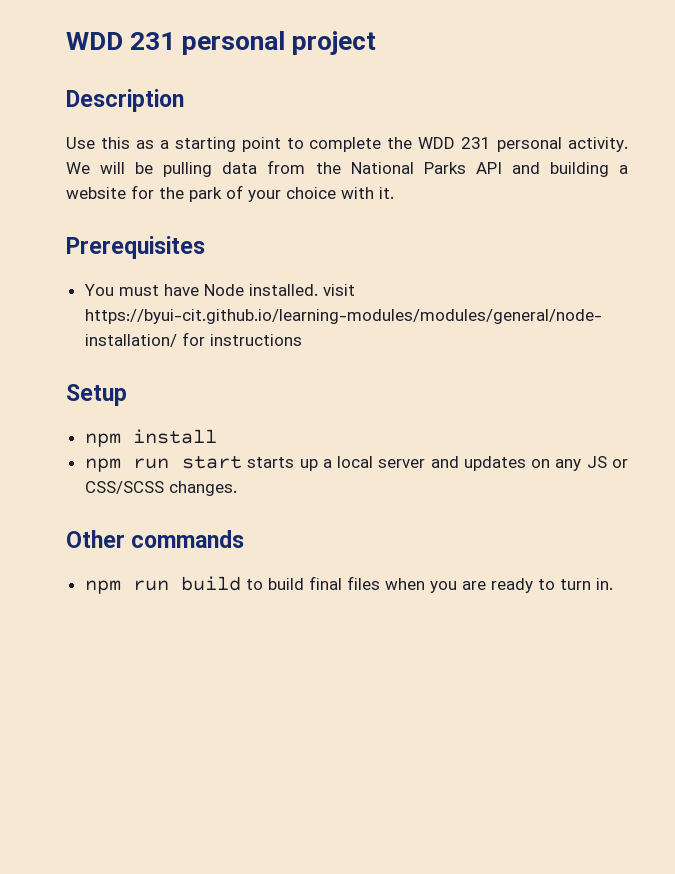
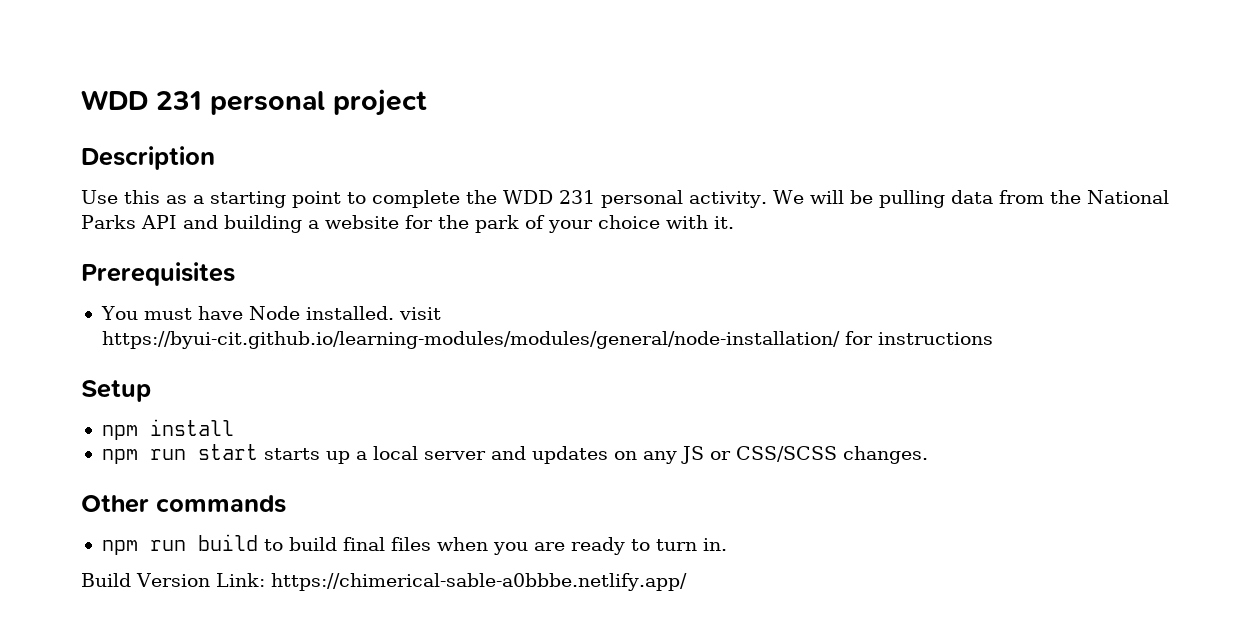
(613, 584) none -> [81,573,687,591] // Build Version Link: https://chimerical-sable-a0bbbe.netlify.app/

